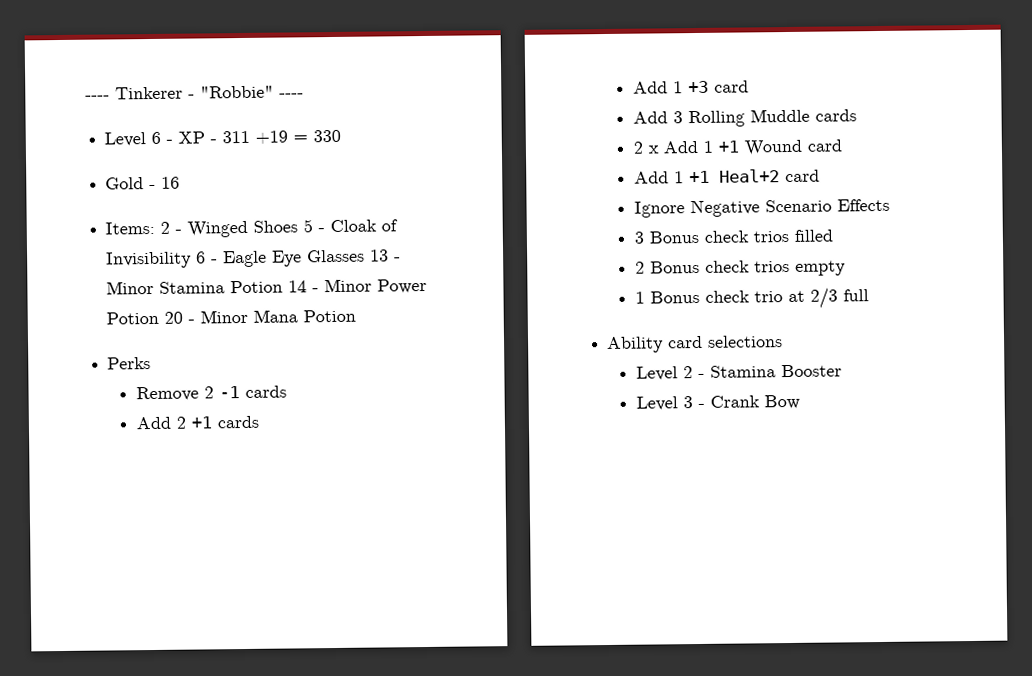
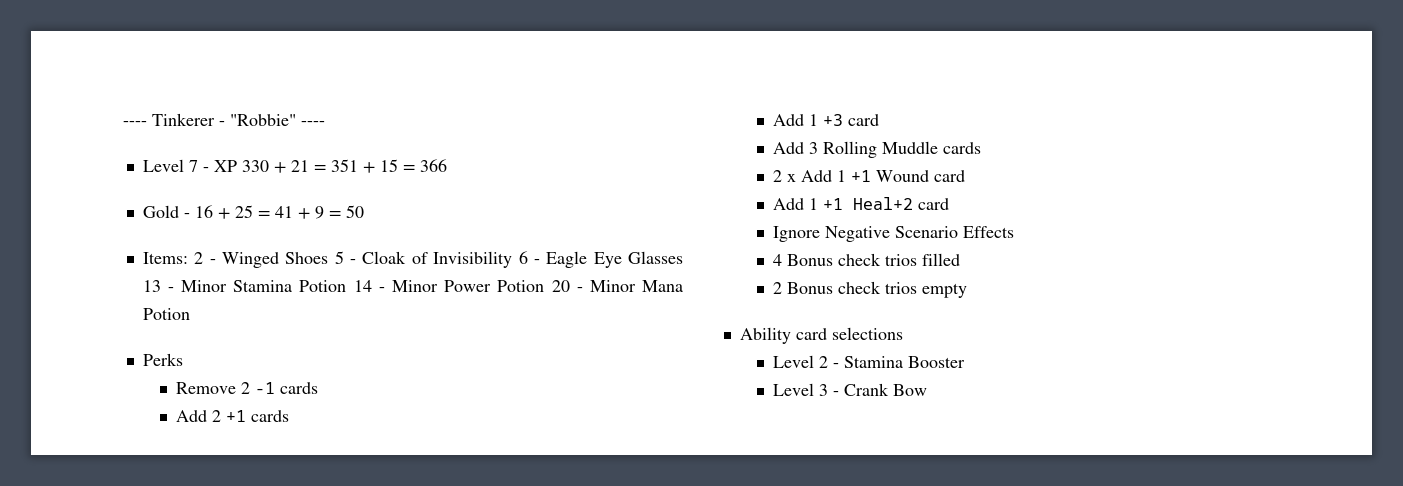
[151,131,162,144] 6 -> [188,160,198,172] 7
[210,129,342,144] [105,176,181,190] - 311 +19 = 330 // Gold - 16 -> [241,159,447,173] [142,205,364,219] 330 + 21 = 351 + 15 = 366 // Gold - 16 + 25 = 41 + 9 = 50
[633,231,644,244] 3 -> [773,254,783,266] 4
[634,287,869,309] // 1 Bonus check trio at 2/3 full -> (968, 290) none

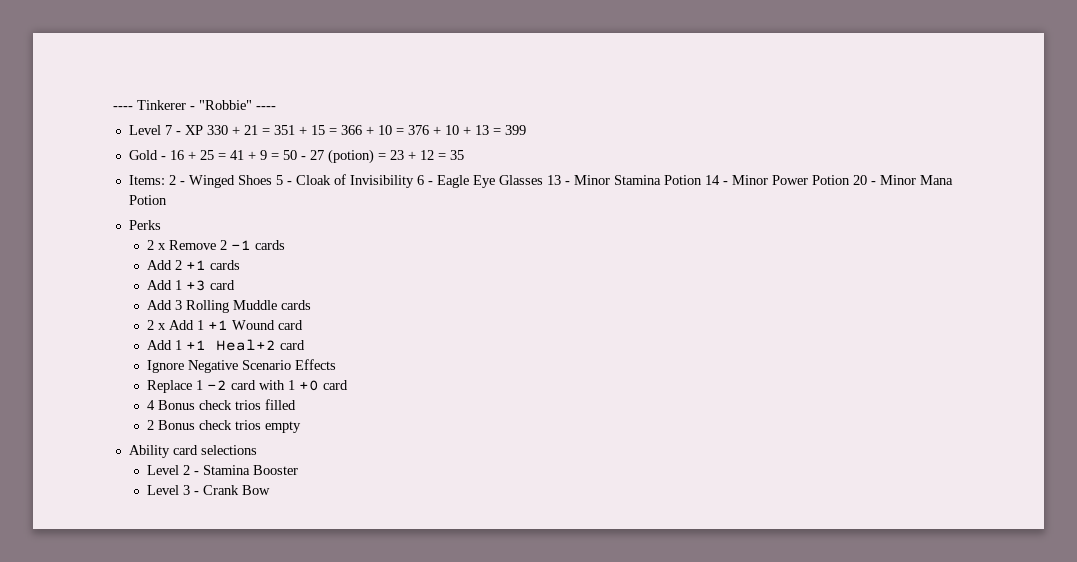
(447, 165) none -> [365,125,526,135] + 10 = 376 + 10 + 13 = 399
(364, 211) none -> [300,149,464,164] - 27 (potion) = 23 + 12 = 35
(183, 359) none -> [147,240,167,250] 2 x
(1015, 232) none -> [147,380,349,393] // Replace 1 -2 card with 1 +0 card

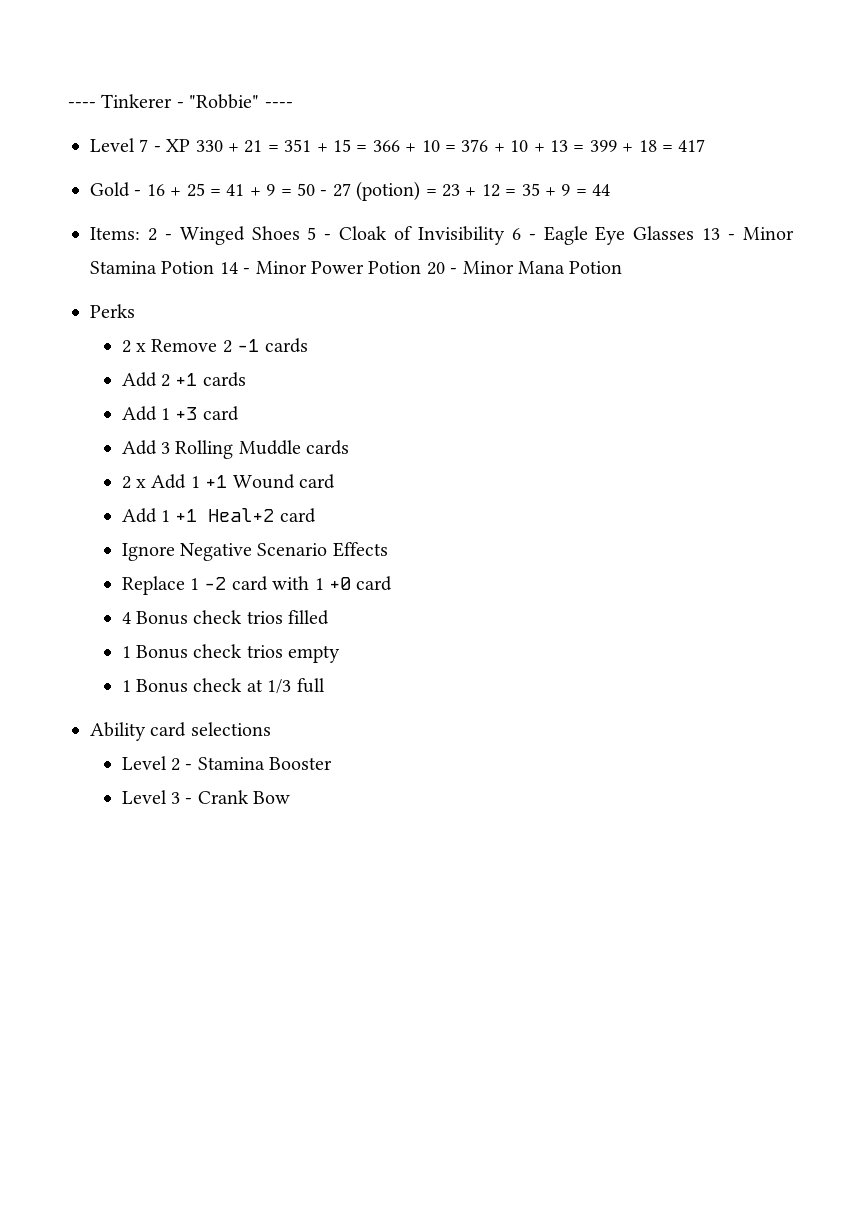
(526, 130) none -> [622,139,706,152] + 18 = 417
(464, 155) none -> [544,184,611,196] + 9 = 44
[147,420,155,430] 2 -> [121,646,131,658] 1
(302, 427) none -> [121,678,325,694] // 1 Bonus check at 1/3 full

